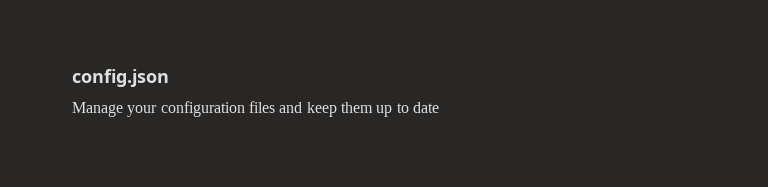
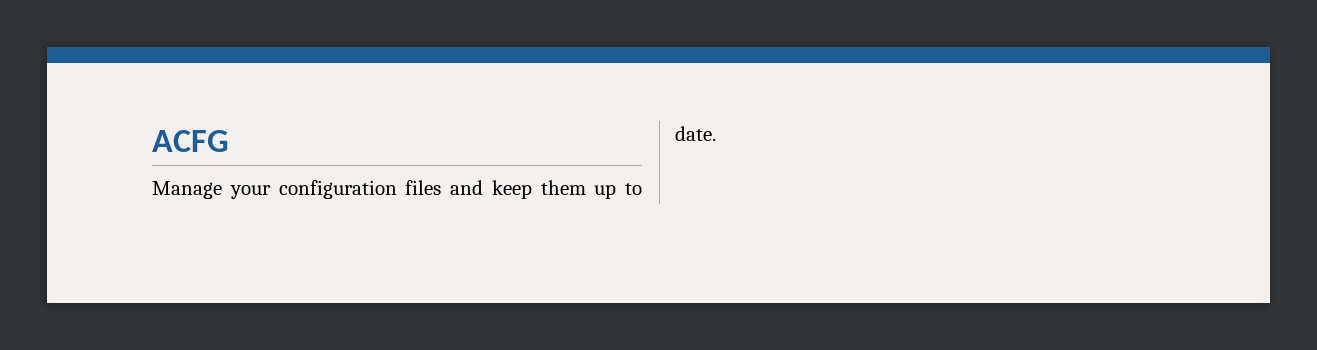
[72,69,169,87] config.json -> [152,130,229,152] ACFG
[412,102,439,113] date -> [675,126,716,141] date.

